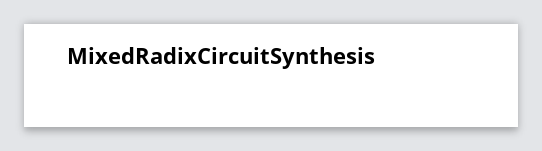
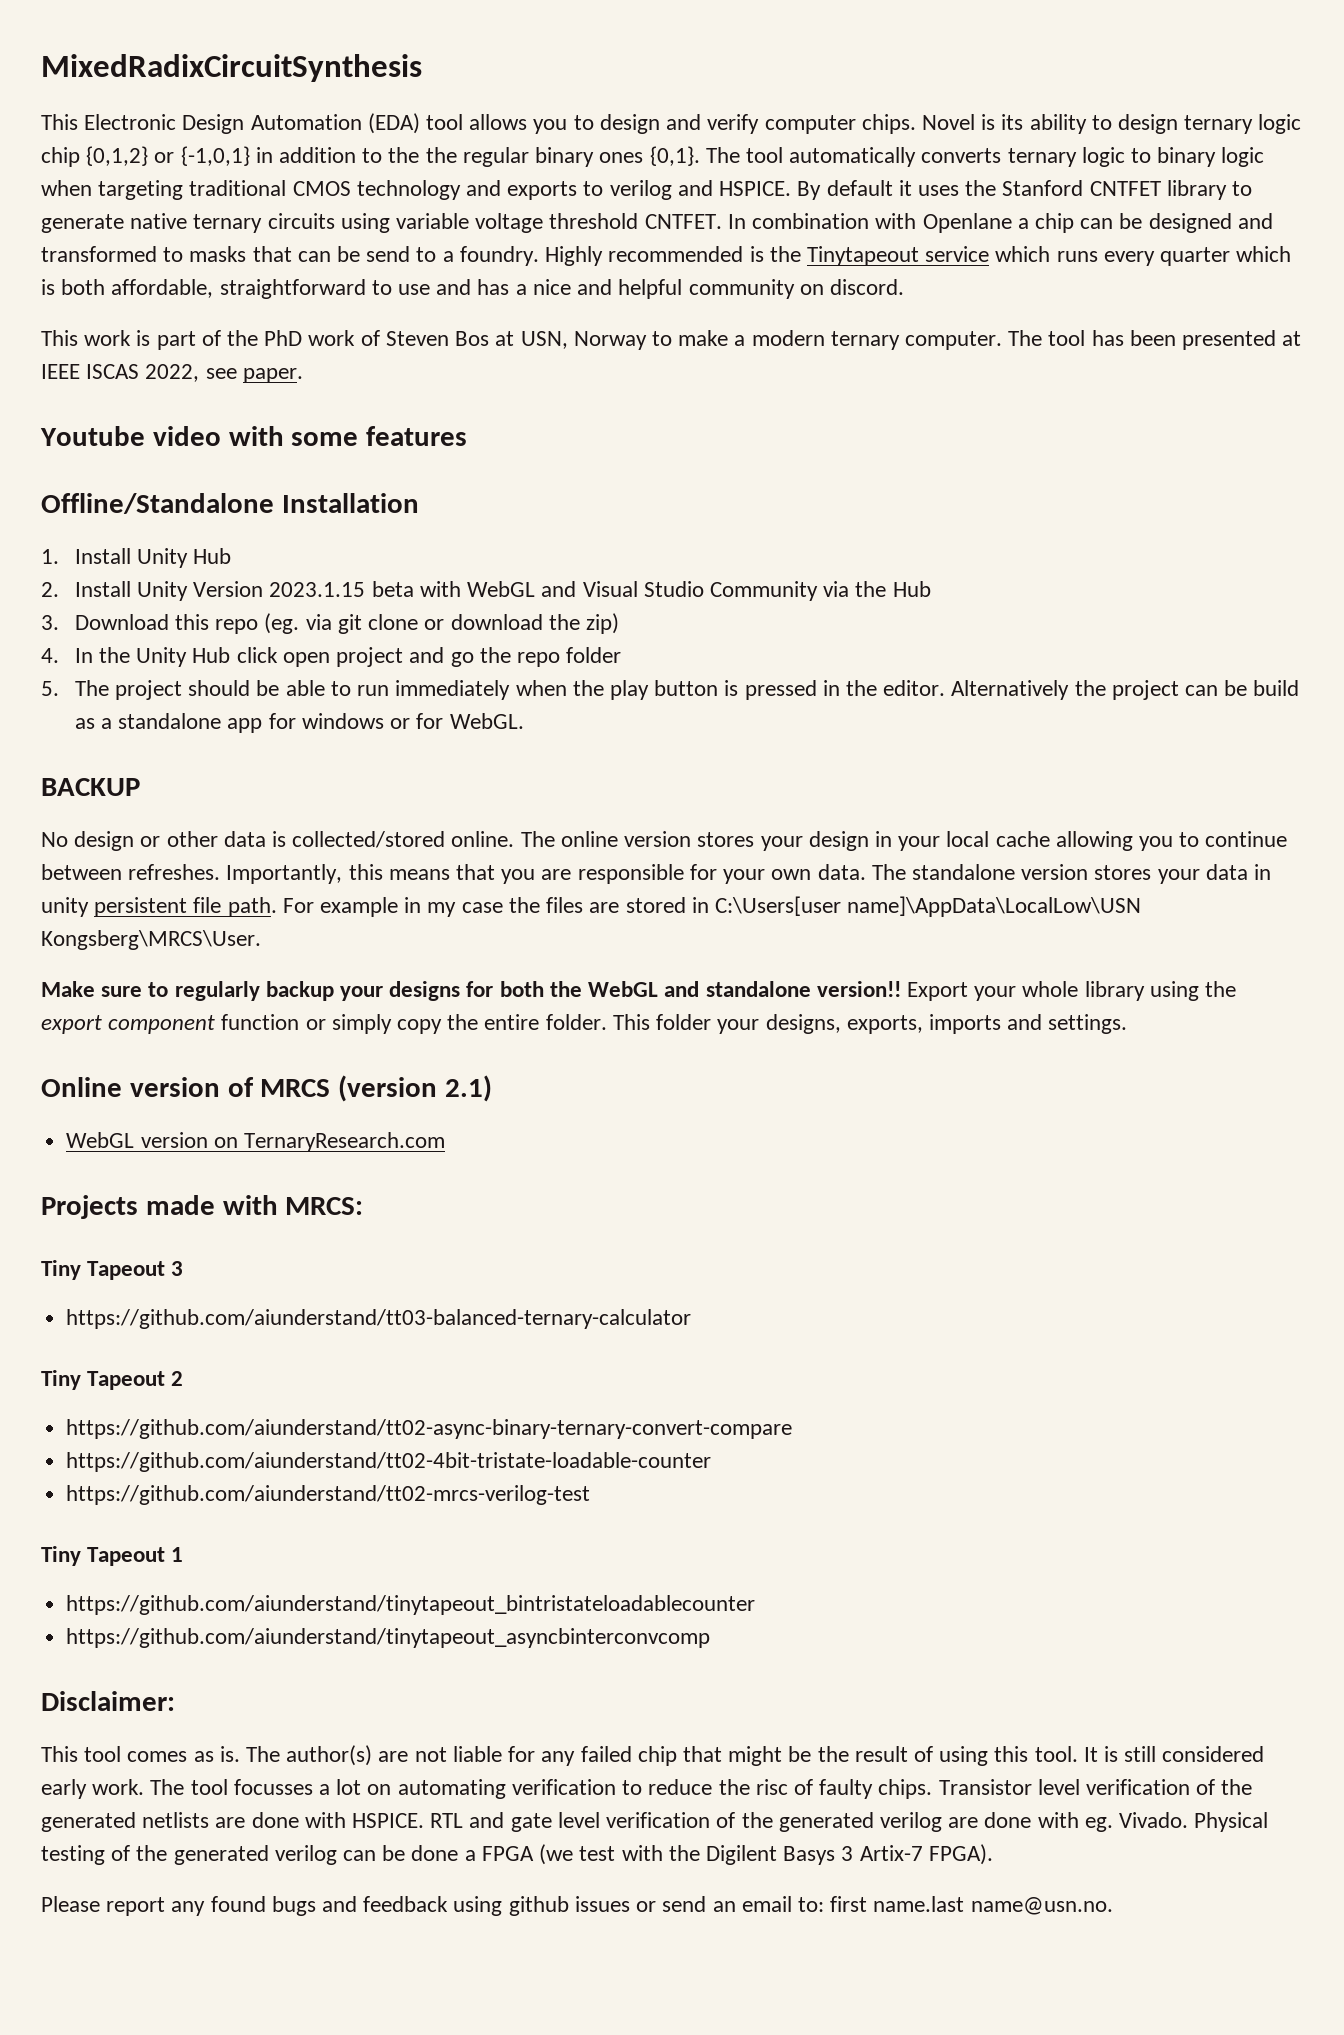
(375, 58) none -> [41,113,1302,134] [41,146,1265,167] [41,180,1252,200] [41,213,1273,233] [41,246,1292,266] [41,279,904,299] [41,330,1302,350] [41,364,303,383] [40,426,468,446] [41,493,419,514] [41,548,232,568] [41,581,931,601] [41,613,619,634] [41,647,622,667] [41,680,1300,700] [74,713,524,733] [41,778,140,796] [41,831,1288,851] [41,864,1271,884] [41,896,1142,917] [41,930,261,950] [41,981,1236,1001] [41,1014,1128,1034] [41,1075,493,1102] [66,1132,445,1152] [41,1195,364,1219] [41,1260,184,1280] [66,1309,692,1329] [41,1370,184,1390] [66,1419,793,1439] [66,1452,712,1472] [66,1485,591,1505] [41,1546,184,1566] [66,1595,756,1615] [66,1628,711,1648] [41,1691,175,1711] [41,1745,1265,1766] [41,1779,1253,1799] [41,1812,1269,1832] [41,1844,993,1865] [41,1896,1113,1916] // This Electronic Design Automation (EDA) tool allows you to design and verify computer chips. Novel is its ability to design ternary logic chip {0,1,2} or {-1,0,1} in addition to the the regular binary ones {0,1}. The tool automatically converts ternary logic to binary logic when targeting traditional CMOS technology and exports to verilog and HSPICE. By default it uses the Stanford CNTFET library to generate native ternary circuits using variable voltage threshold CNTFET. In combination with Openlane a chip can be designed and transformed to masks that can be send to a foundry. Highly recommended is the Tinytapeout service which runs every quarter which is both affordable, straightforward to use and has a nice and helpful community on discord. // This work is part of the PhD work of Steven Bos at USN, Norway to make a modern ternary computer. The tool has been presented at IEEE ISCAS 2022, see paper. // Youtube video with some features // Offline/Standalone Installation // 1. Install Unity Hub // 2. Install Unity Version 2023.1.15 beta with WebGL and Visual Studio Community via the Hub // 3. Download this repo (eg. via git clone or download the zip) // 4. In the Unity Hub click open project and go the repo folder // 5. The project should be able to run immediately when the play button is pressed in the editor. Alternatively the project can be build as a standalone app for windows or for WebGL. // BACKUP // No design or other data is collected/stored online. The online version stores your design in your local cache allowing you to continue between refreshes. Importantly, this means that you are responsible for your own data. The standalone version stores your data in unity persistent file path. For example in my case the files are stored in C:\Users[user name]\AppData\LocalLow\USN Kongsberg\MRCS\User. // Make sure to regularly backup your designs for both the WebGL and standalone version!! Export your whole library using the export component function or simply copy the entire folder. This folder your designs, exports, imports and settings. // Online version of MRCS (version 2.1) // WebGL version on TernaryResearch.com // Projects made with MRCS: // Tiny Tapeout 3 // https://github.com/aiunderstand/tt03-balanced-ternary-calculator // Tiny Tapeout 2 // https://github.com/aiunderstand/tt02-async-binary-ternary-convert-compare // https://github.com/aiunderstand/tt02-4bit-tristate-loadable-counter // https://github.com/aiunderstand/tt02-mrcs-verilog-test // Tiny Tapeout 1 // https://github.com/aiunderstand/tinytapeout_bintristateloadablecounter // https://github.com/aiunderstand/tinytapeout_asyncbinterconvcomp // Disclaimer: // This tool comes as is. The author(s) are not liable for any failed chip that might be the result of using this tool. It is still considered early work. The tool focusses a lot on automating verification to reduce the risc of faulty chips. Transistor level verification of the generated netlists are done with HSPICE. RTL and gate level verification of the generated verilog are done with eg. Vivado. Physical testing of the generated verilog can be done a FPGA (we test with the Digilent Basys 3 Artix-7 FPGA). // Please report any found bugs and feedback using github issues or send an email to: first name.last name@usn.no.

